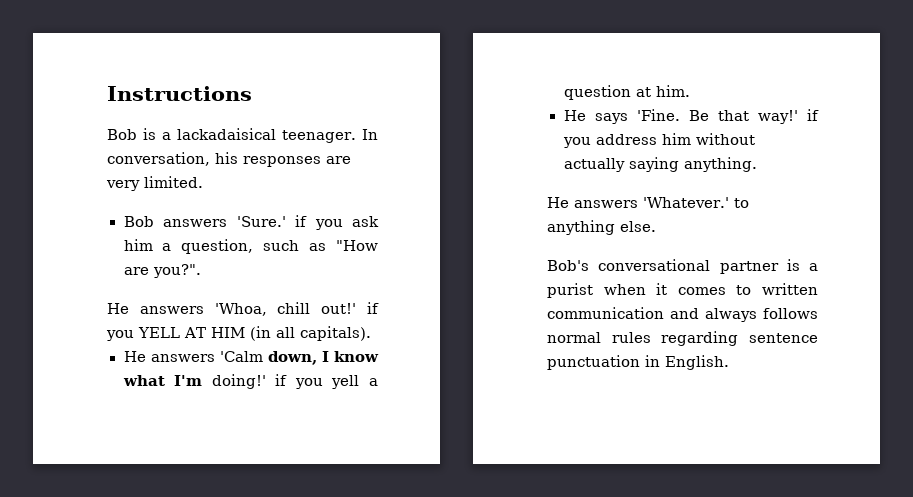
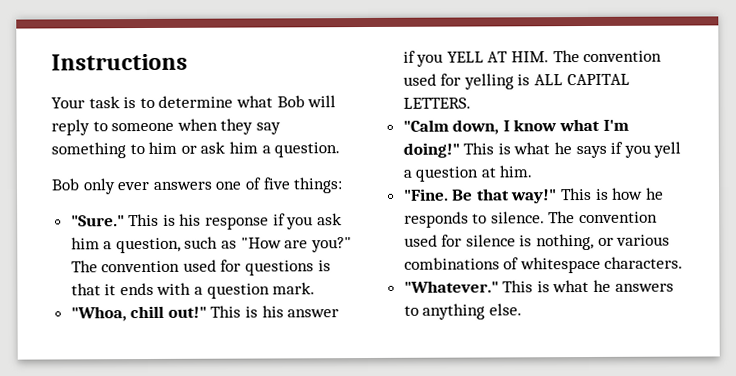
[107,128,378,143] [107,152,351,167] [106,176,203,191] [123,216,286,227] Bob is a lackadaisical teenager. In conversation, his responses are very limited. // Bob answers 'Sure.' -> [51,95,337,109] [51,118,281,136] [51,141,341,159] [51,177,344,195] [70,213,270,230] Your task is to determine what Bob will reply to someone when they say something to him or ask him a question. // Bob only ever answers one of five things: // "Sure." This is his response
[152,264,201,278] [107,302,379,316] [106,326,371,341] [123,351,263,362] you?". // He answers 'Whoa, chill out!' if you YELL AT HIM (in all capitals). // He answers 'Calm -> [310,237,352,253] [70,259,331,276] [70,282,316,299] [70,305,340,322] [402,50,663,67] [402,73,630,90] [402,97,471,109] [402,119,449,132] you?" The convention used for questions is that it ends with a question mark. // "Whoa, chill out!" This is his answer if you YELL AT HIM. The convention used for yelling is ALL CAPITAL LETTERS. // "Calm
[211,374,266,389] doing!' -> [402,142,607,159] doing!" This is what he says
[563,109,819,124] [562,133,755,148] [563,157,757,172] [547,197,749,208] [547,220,656,235] [547,259,818,274] [547,283,818,298] [547,307,818,322] [547,331,818,346] [547,355,729,370] He says 'Fine. Be that way!' if you address him without actually saying anything. // He answers 'Whatever.' to anything else. // Bob's conversational partner is a purist when it comes to written communication and always follows normal rules regarding sentence punctuation in English. -> [403,187,664,204] [403,211,659,228] [403,233,671,251] [403,256,684,274] [403,279,674,293] [403,303,522,320] "Fine. Be that way!" This is how he responds to silence. The convention used for silence is nothing, or various combinations of whitespace characters. // "Whatever." This is what he answers to anything else.

